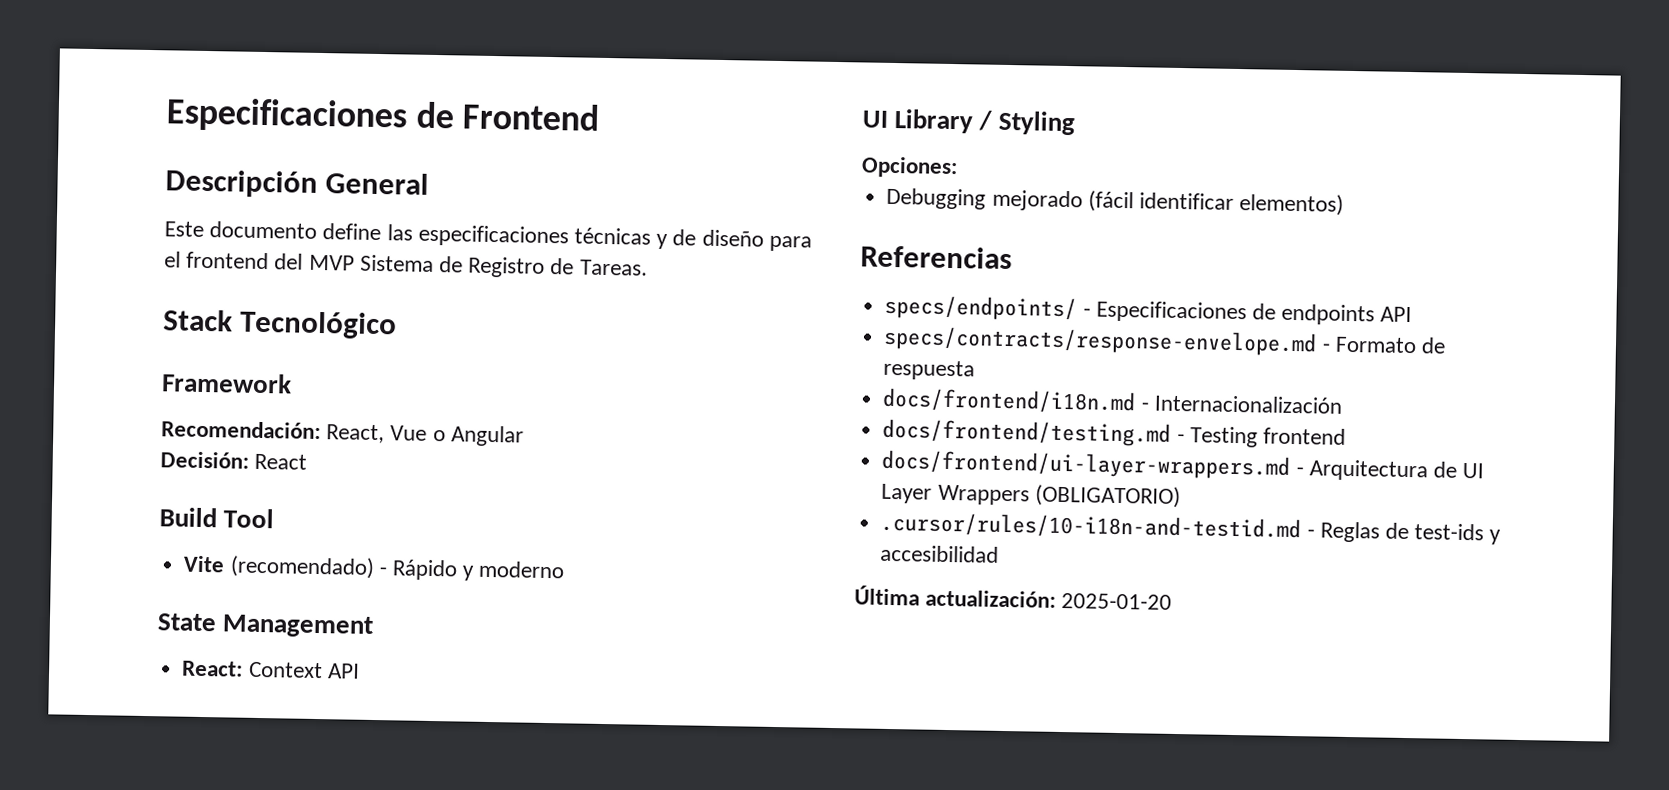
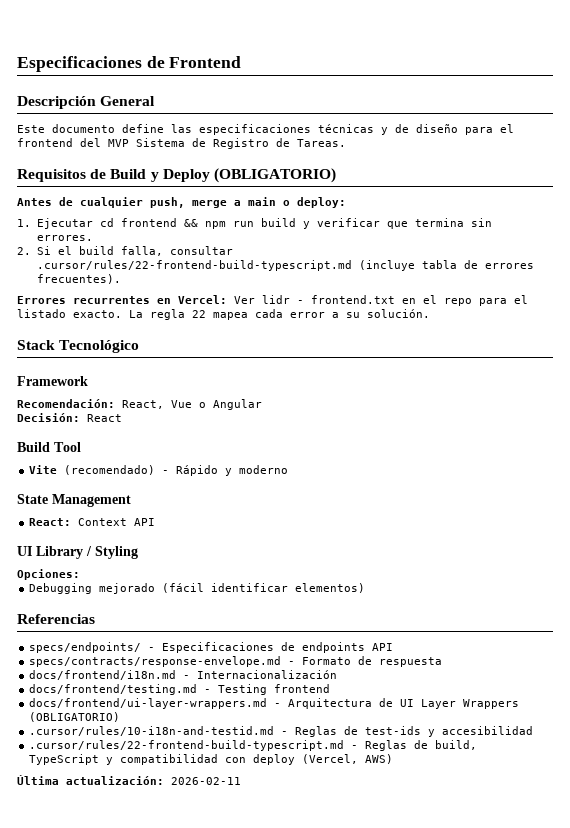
(648, 267) none -> [17,168,336,183] [17,197,346,208] [17,218,492,229] [36,235,93,241] [17,246,233,256] [36,260,534,271] [36,274,121,284] [17,295,528,306] [17,309,430,320] // Requisitos de Build y Deploy (OBLIGATORIO) // Antes de cualquier push, merge a main o deploy: // 1. Ejecutar cd frontend && npm run build y verificar que termina sin errores. // 2. Si el build falla, consultar .cursor/rules/22-frontend-build-typescript.md (incluye tabla de errores frecuentes). // Errores recurrentes en Vercel: Ver lidr - frontend.txt en el repo para el listado exacto. La regla 22 mapea cada error a su solución.
(1000, 553) none -> [29,740,478,751] [29,754,394,765] // .cursor/rules/22-frontend-build-typescript.md - Reglas de build, TypeScript y compatibilidad con deploy (Vercel, AWS)
[1061,592,1173,610] 2025-01-20 -> [171,777,241,785] 2026-02-11

